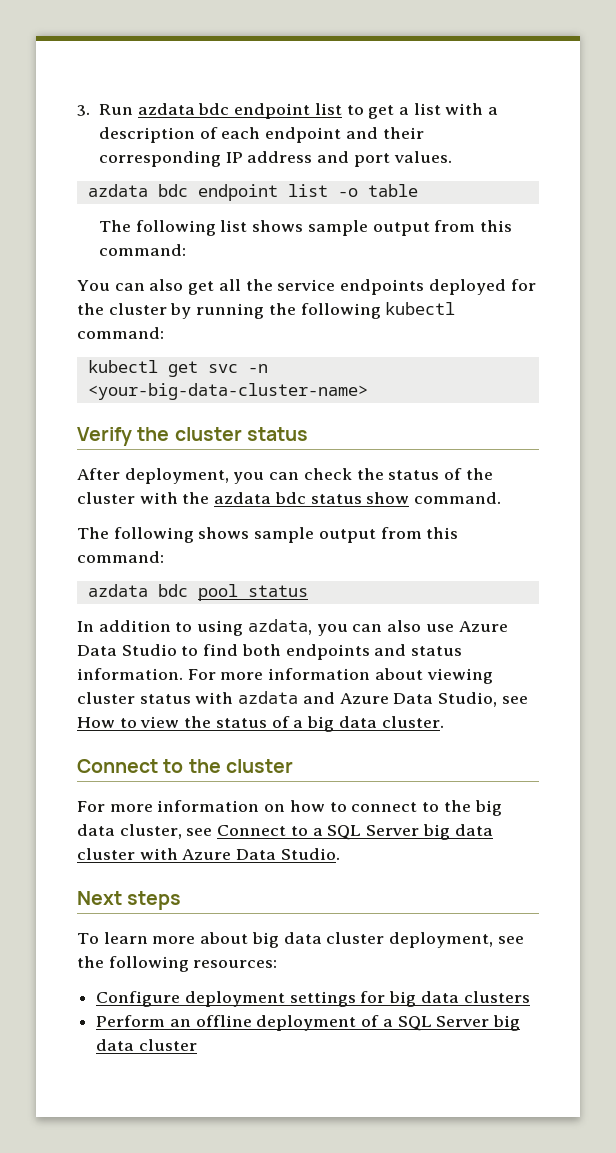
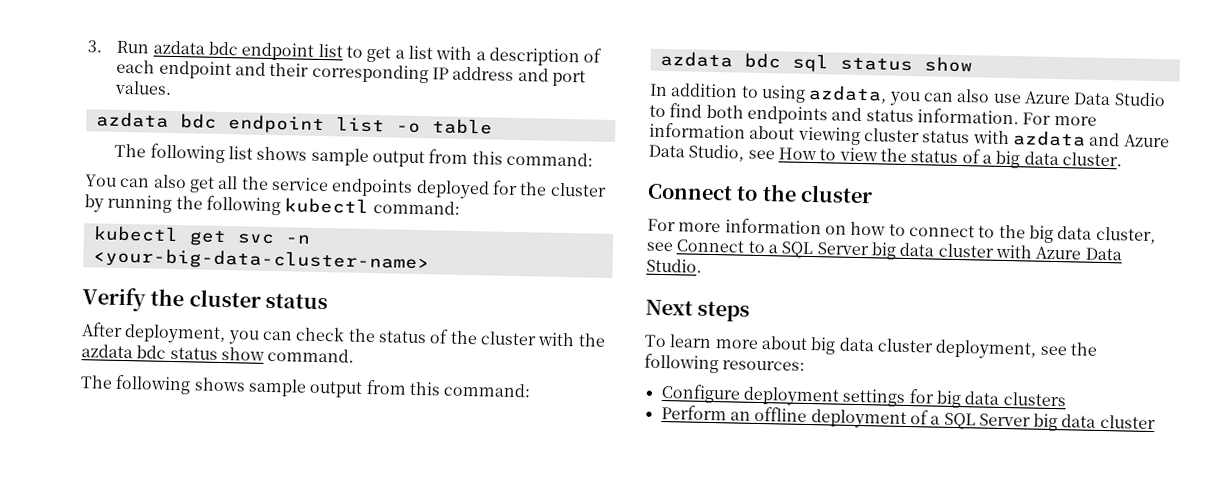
[197,584,308,601] pool status -> [791,53,973,73] sql status show

